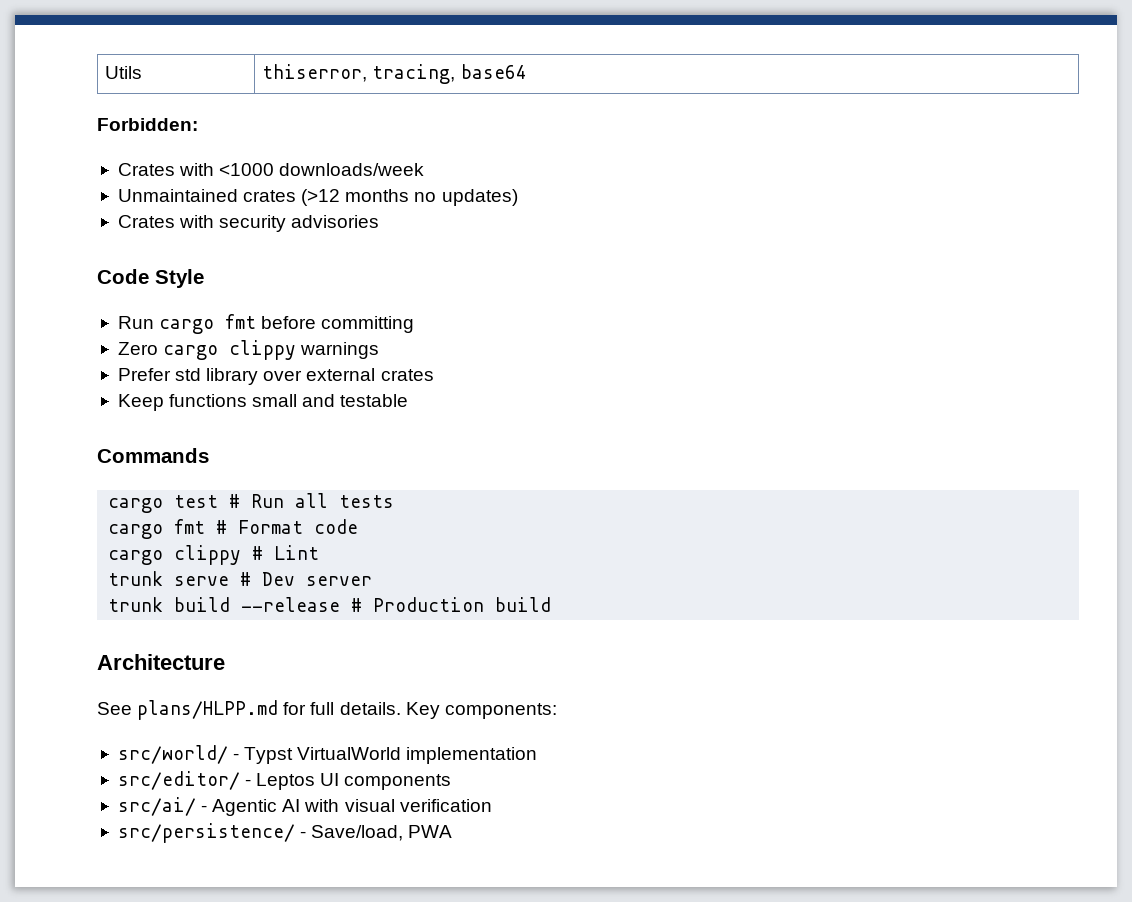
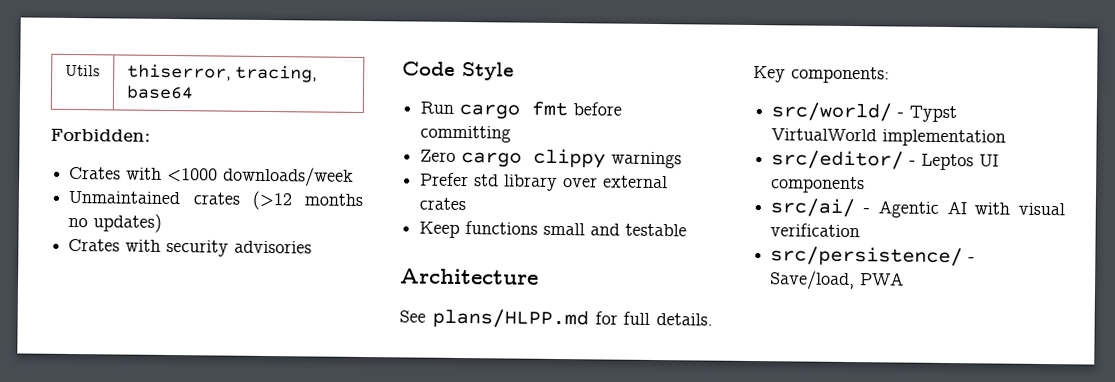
[97,448,209,463] [108,493,395,513] [108,519,359,539] [108,545,320,565] [108,571,373,586] [108,597,552,612] // Commands // cargo test # Run all tests // cargo fmt # Format code // cargo clippy # Lint // trunk serve # Dev server // trunk build --release # Production build -> (688, 230) none

